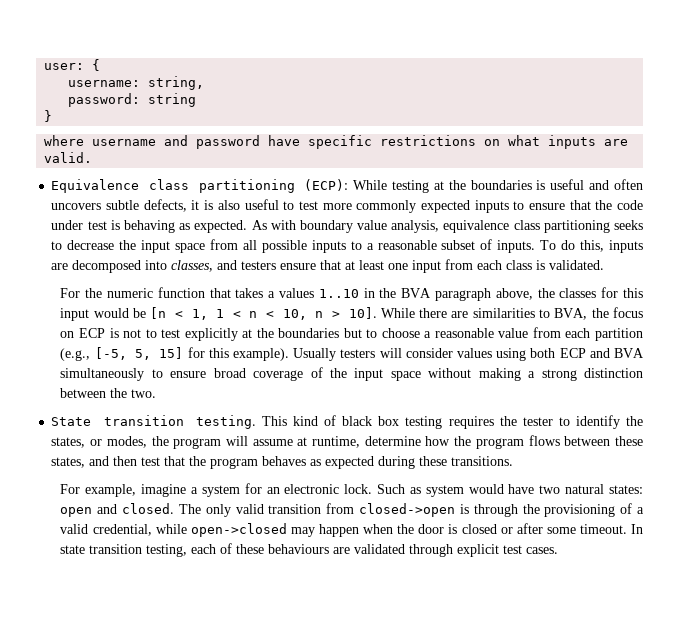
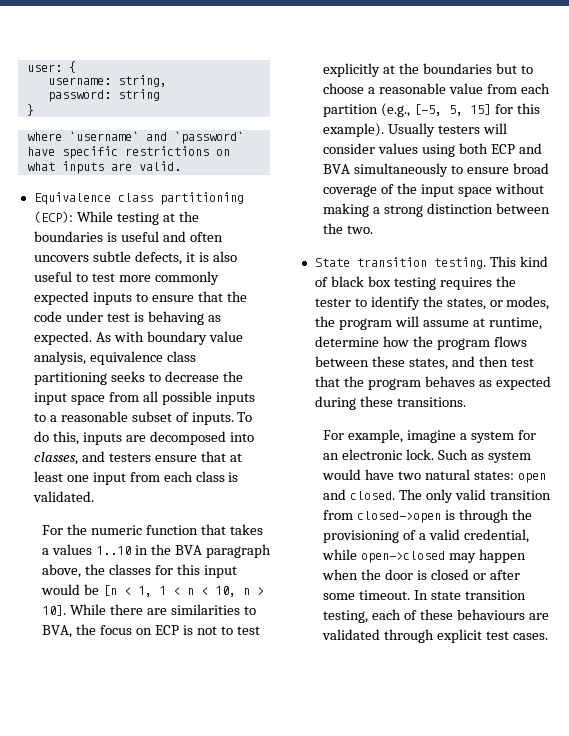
[92,135,261,149] username and password -> [68,131,244,144] `username` and `password`

